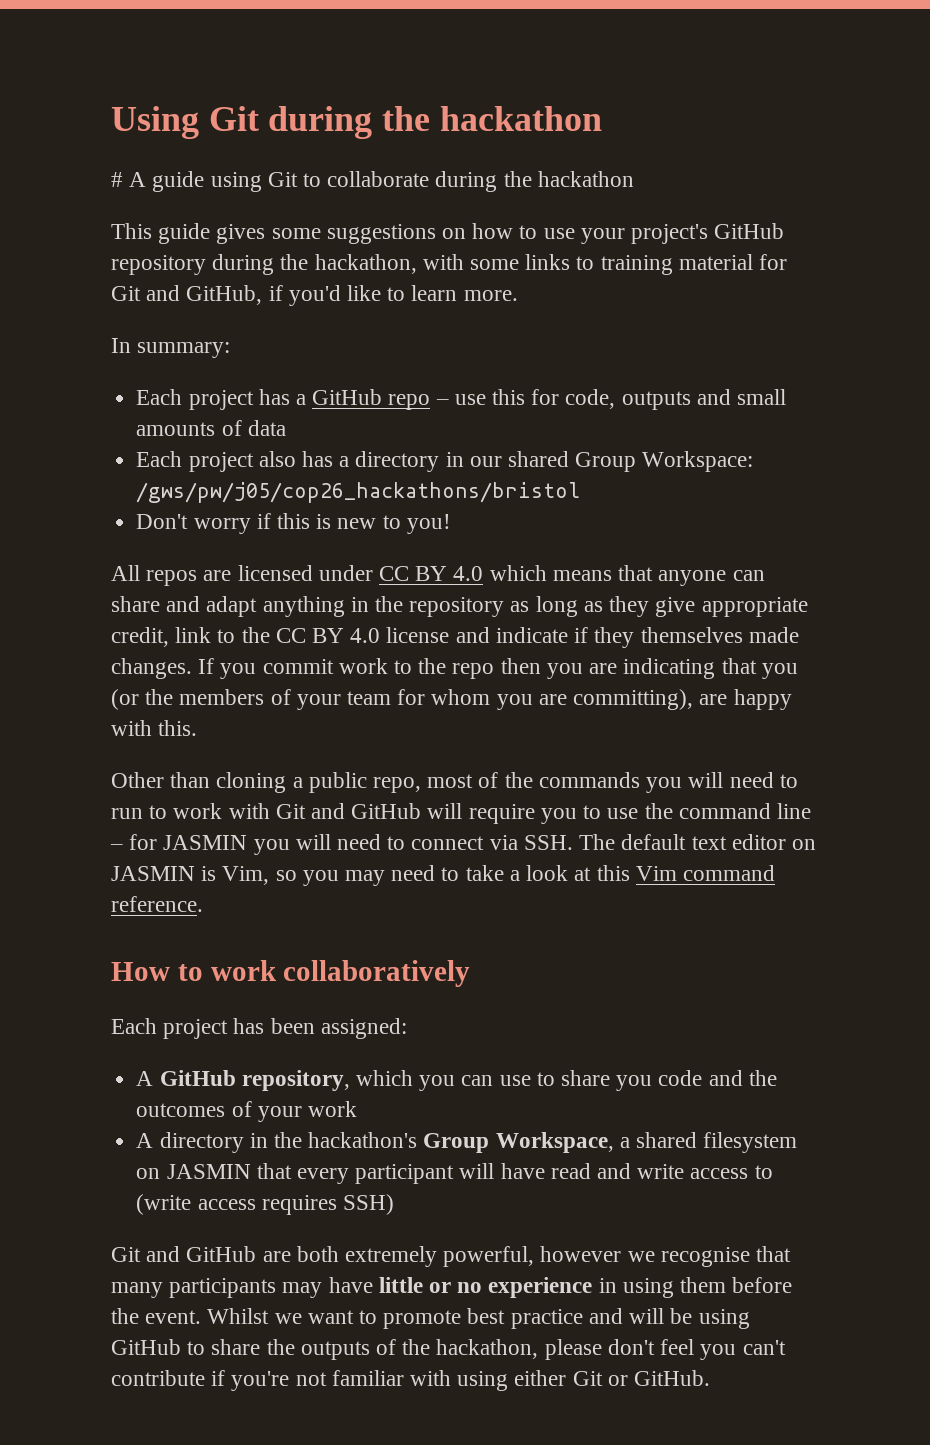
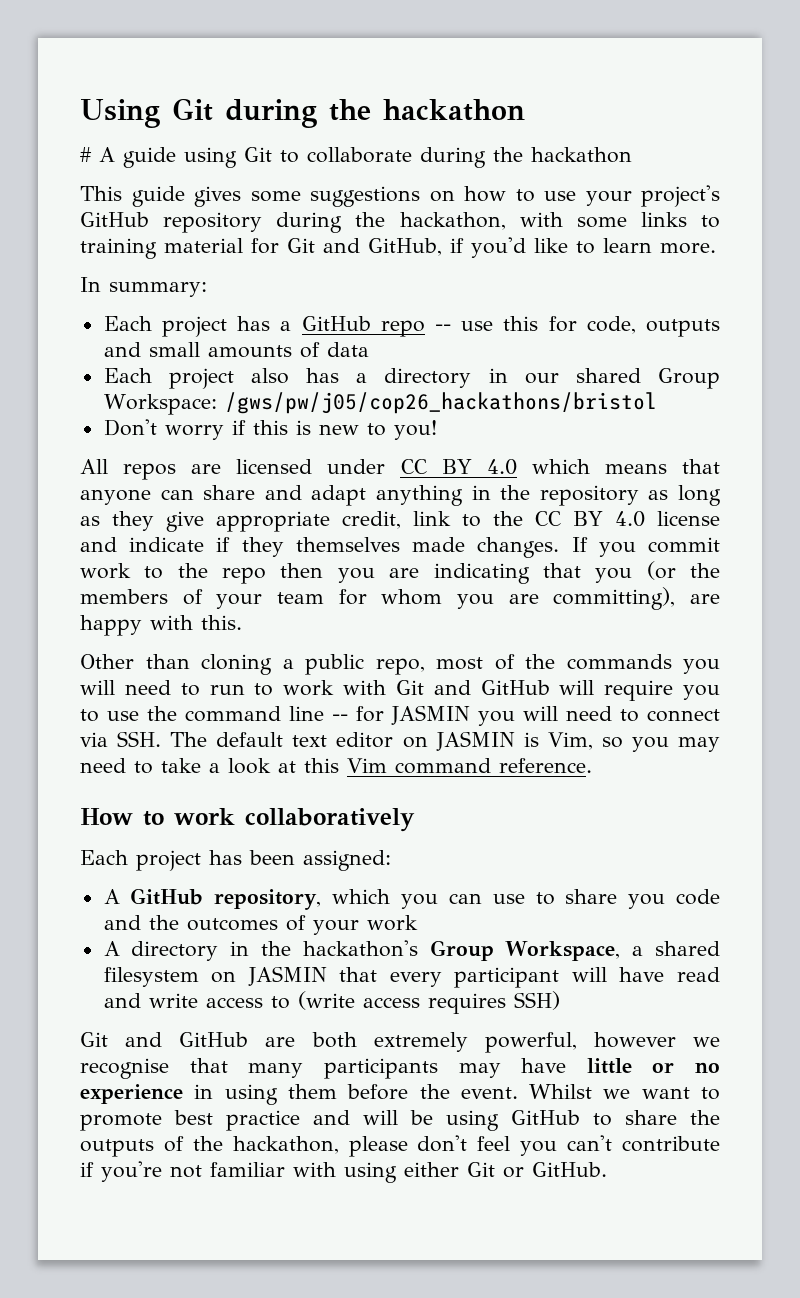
[435,399,449,405] – -> [434,324,451,331] --
[110,844,123,850] – -> [332,714,348,721] --

